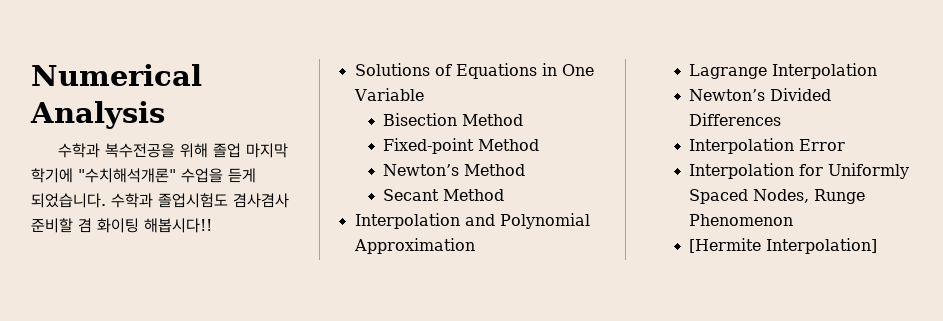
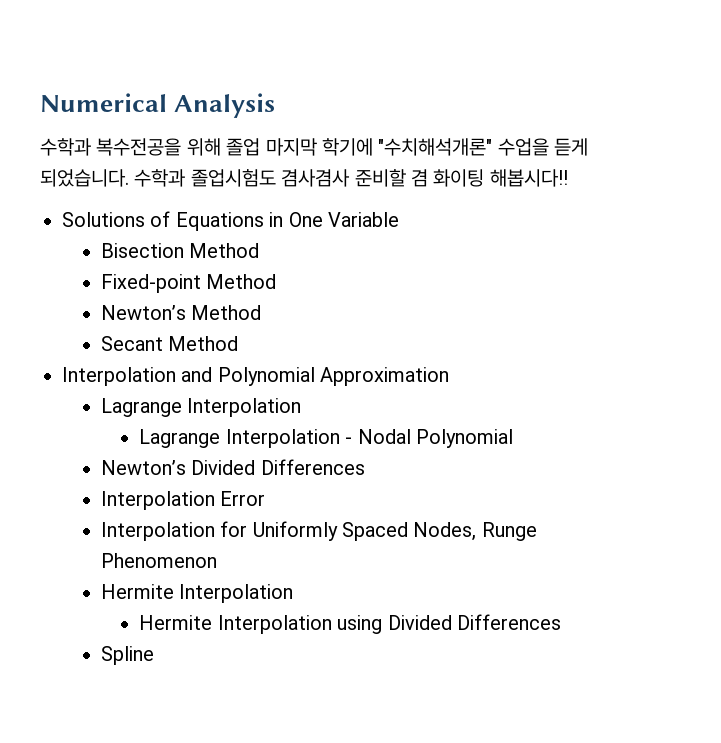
(877, 71) none -> [139,429,514,448] // Lagrange Interpolation - Nodal Polynomial
[688,238,877,254] [Hermite Interpolation] -> [100,584,294,603] [139,614,562,634] [100,646,154,665] Hermite Interpolation // Hermite Interpolation using Divided Differences // Spline

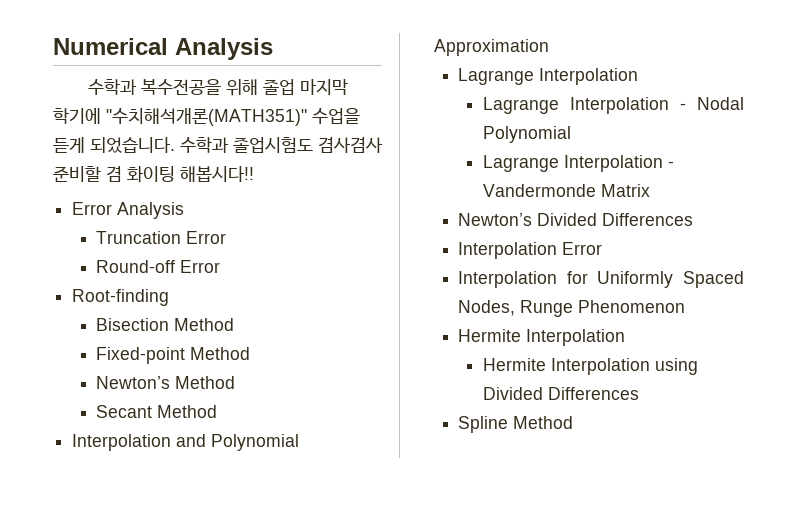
[378,138,493,156] "수치해석개론" -> [106,108,307,126] "수치해석개론(MATH351)"
[62,211,399,231] Solutions of Equations in One Variable -> [72,202,185,219] [96,231,227,244] [96,260,221,273] [72,289,170,306] Error Analysis // Truncation Error // Round-off Error // Root-finding
(514, 438) none -> [482,155,674,172] [482,184,650,197] // Lagrange Interpolation - Vandermonde Matrix
(154, 655) none -> [513,416,574,429] Method

